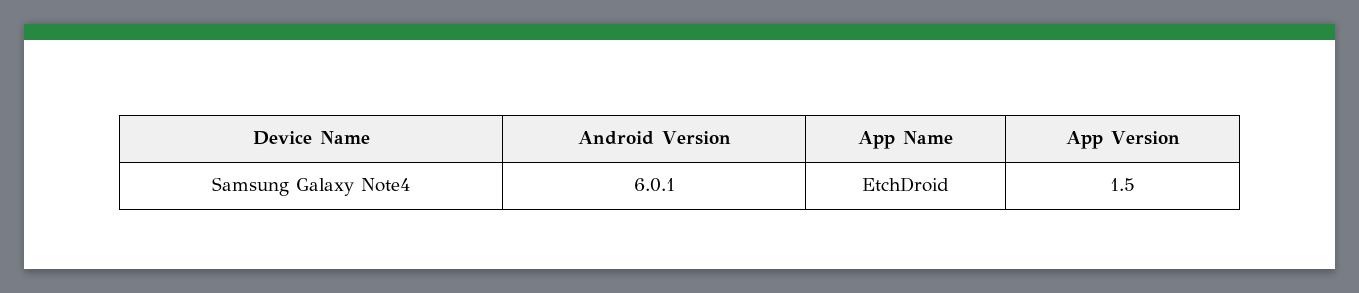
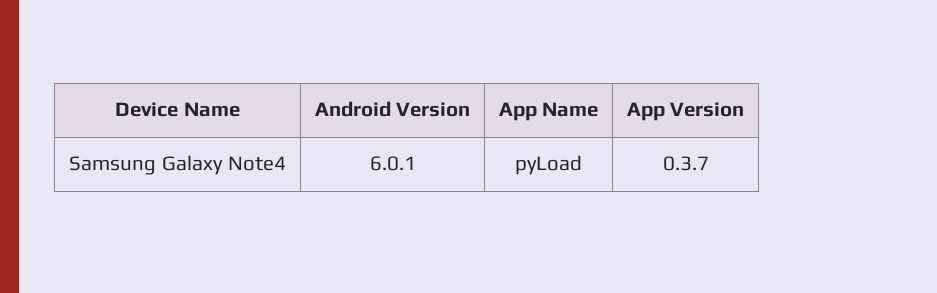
[862,177,949,192] [1110,178,1135,191] EtchDroid | 1.5 -> [515,155,582,175] [662,156,709,171] pyLoad | 0.3.7

